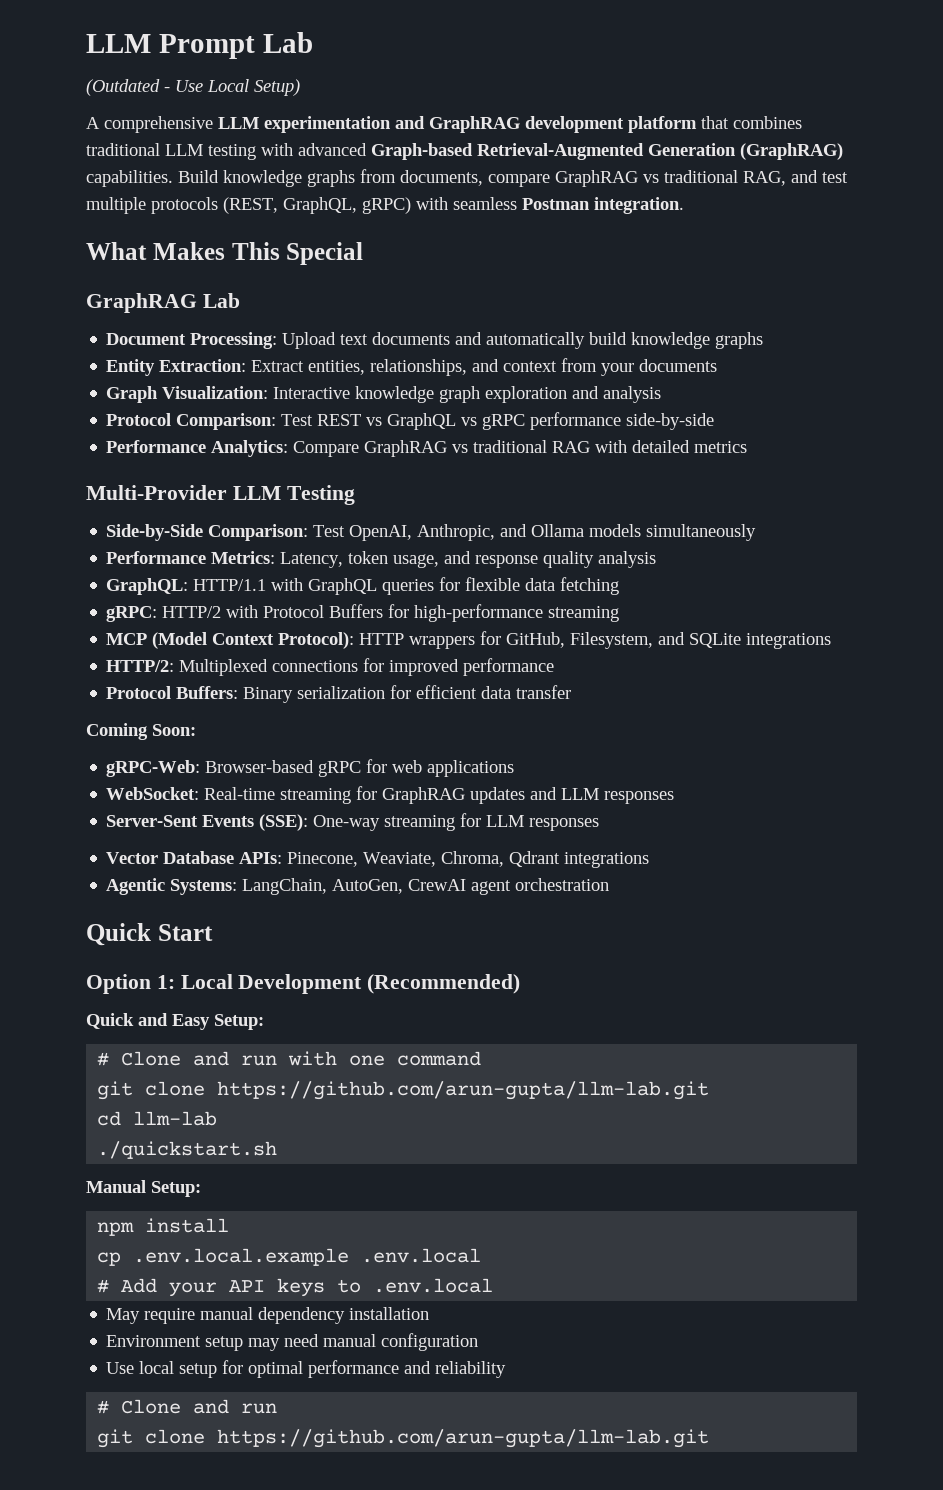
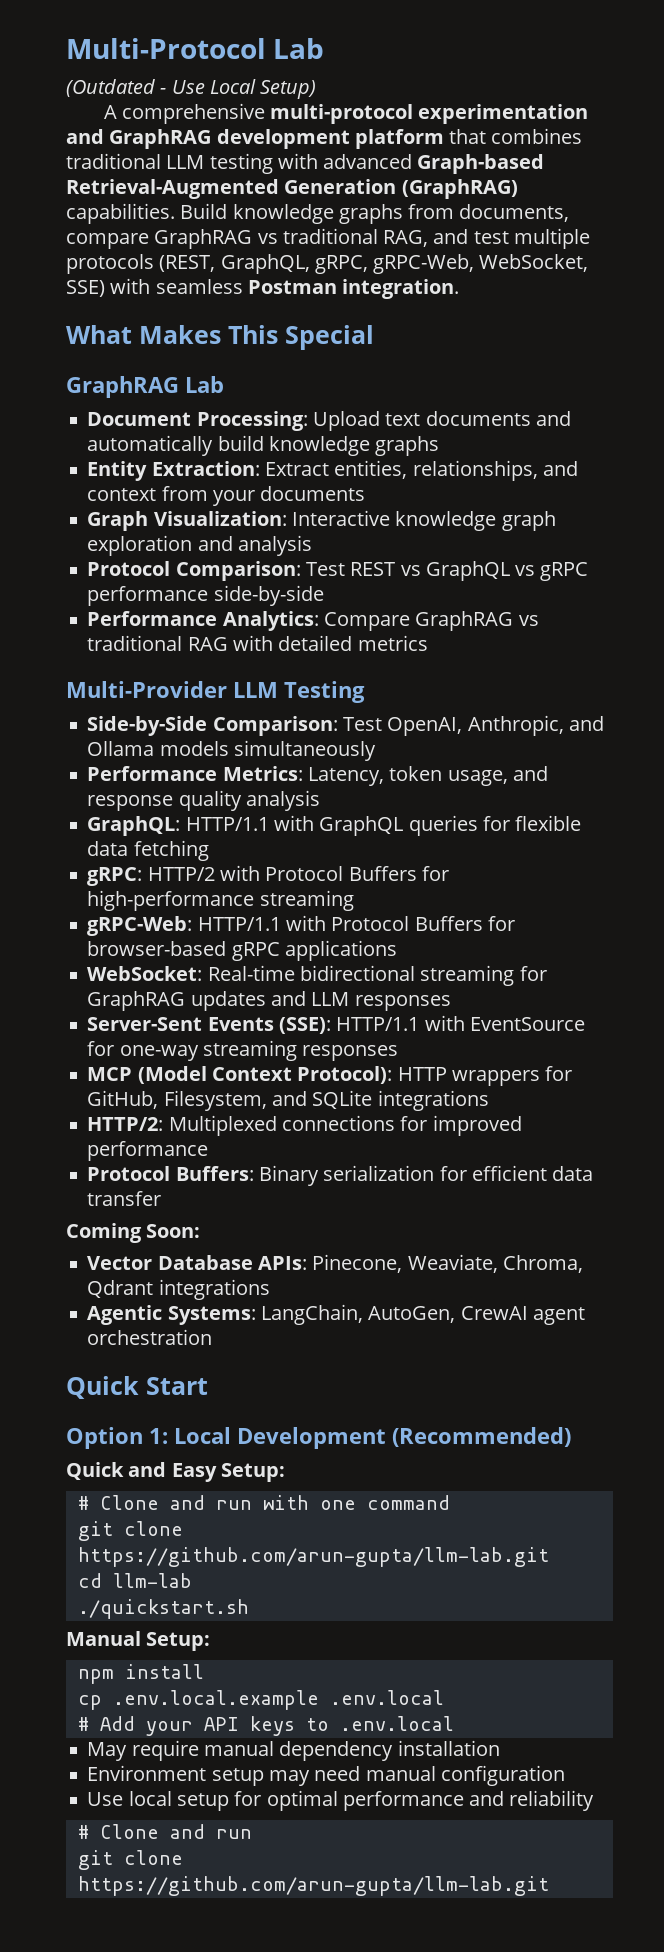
[86,34,255,59] LLM Prompt -> [66,38,266,59] Multi-Protocol
[218,117,259,129] LLM -> [270,104,414,124] multi-protocol
[362,197,411,214] gRPC) -> [314,254,589,274] [66,280,105,297] gRPC, gRPC-Web, WebSocket, SSE)
(620, 614) none -> [87,915,515,936] [87,940,397,961] [87,965,547,986] [87,991,451,1011] [87,1015,585,1034] [87,1040,399,1061] // gRPC-Web: HTTP/1.1 with Protocol Buffers for browser-based gRPC applications // WebSocket: Real-time bidirectional streaming for GraphRAG updates and LLM responses // Server-Sent Events (SSE): HTTP/1.1 with EventSource for one-way streaming responses
[106,759,515,777] [106,786,675,804] [106,813,600,831] // gRPC-Web: Browser-based gRPC for web applications // WebSocket: Real-time streaming for GraphRAG updates and LLM responses // Server-Sent Events (SSE): One-way streaming for LLM responses -> (201, 1231) none

